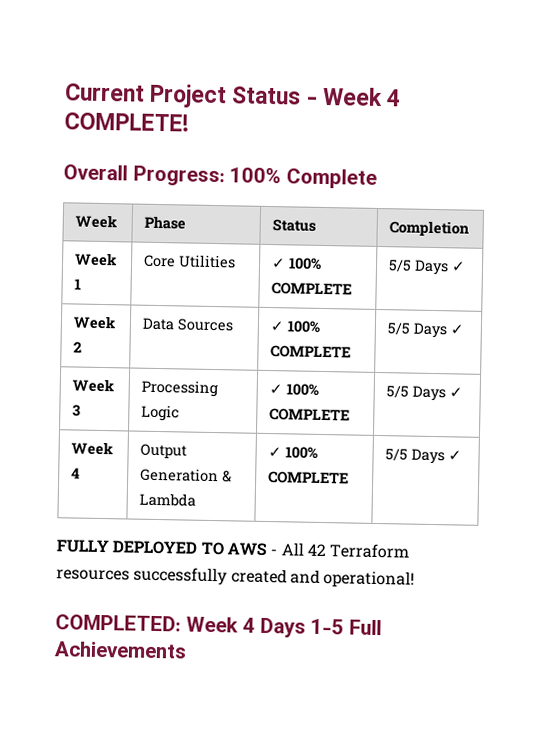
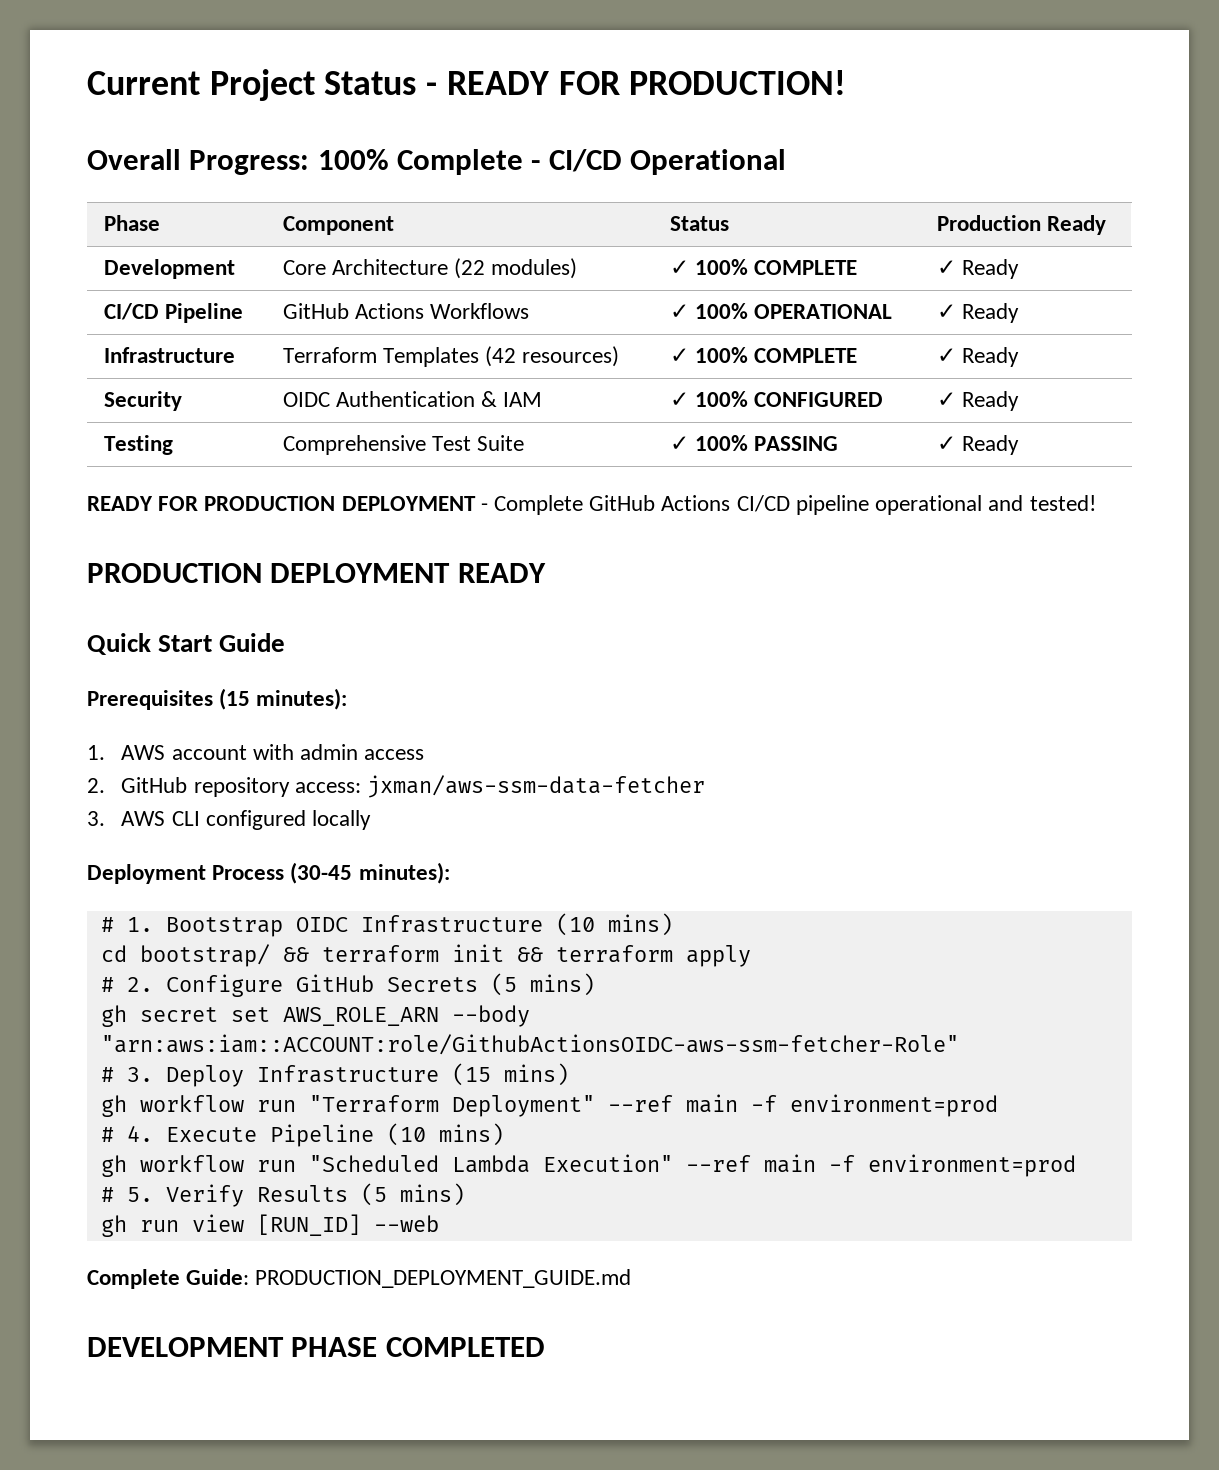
[321,86,402,107] [64,112,189,132] Week 4 COMPLETE! -> [446,70,847,95] READY FOR PRODUCTION!
[74,214,118,229] [143,215,186,230] [271,219,316,232] [388,220,469,237] [73,252,118,267] [73,278,81,290] [142,254,236,269] [270,257,322,270] [270,282,352,296] [387,259,466,276] [72,315,117,330] [72,341,82,353] [141,317,234,332] [269,320,321,333] [269,345,351,359] [386,322,464,339] [71,378,115,393] [71,404,81,417] [140,379,218,398] [140,404,180,422] [268,383,319,396] [268,408,350,422] [385,385,463,402] [70,441,114,456] [70,467,80,479] [139,443,187,459] [139,467,232,483] [138,492,196,507] [267,446,318,459] [267,471,349,485] [384,448,462,465] [56,539,410,559] [56,566,416,589] [55,614,382,638] [54,641,187,659] // Week | Phase | Status | Completion // Week 1 | Core Utilities | ✓ 100% COMPLETE | 5/5 Days ✓ // Week 2 | Data Sources | ✓ 100% COMPLETE | 5/5 Days ✓ // Week 3 | Processing Logic | ✓ 100% COMPLETE | 5/5 Days ✓ // Week 4 | Output Generation & Lambda | ✓ 100% COMPLETE | 5/5 Days ✓ // FULLY DEPLOYED TO AWS - All 42 Terraform resources successfully created and operational! // COMPLETED: Week 4 Days 1-5 Full Achievements -> [531,149,787,175] [103,215,160,231] [282,216,394,235] [669,216,729,231] [936,215,1106,235] [103,259,235,279] [282,258,578,279] [669,259,857,275] [936,259,1019,279] [103,303,243,323] [282,303,529,319] [669,303,892,319] [936,303,1019,323] [103,347,235,363] [282,346,620,367] [669,347,857,363] [936,347,1019,367] [103,391,182,411] [282,391,543,407] [669,391,883,407] [936,391,1019,411] [103,435,173,455] [282,435,524,455] [669,435,838,451] [936,435,1019,455] [87,495,1096,515] [87,563,546,583] [87,633,286,655] [87,688,348,710] [87,744,425,760] [87,775,706,798] [87,810,372,830] [87,862,450,884] [100,913,673,937] [100,944,751,967] [100,973,595,997] [100,1005,530,1027] [100,1034,959,1055] [100,1063,569,1087] [100,1094,998,1117] [100,1123,504,1147] [100,1154,1076,1177] [100,1183,465,1207] [100,1214,439,1237] [87,1269,632,1289] [87,1337,545,1357] - CI/CD Operational // Phase | Component | Status | Production Ready // Development | Core Architecture (22 modules) | ✓ 100% COMPLETE | ✓ Ready // CI/CD Pipeline | GitHub Actions Workflows | ✓ 100% OPERATIONAL | ✓ Ready // Infrastructure | Terraform Templates (42 resources) | ✓ 100% COMPLETE | ✓ Ready // Security | OIDC Authentication & IAM | ✓ 100% CONFIGURED | ✓ Ready // Testing | Comprehensive Test Suite | ✓ 100% PASSING | ✓ Ready // READY FOR PRODUCTION DEPLOYMENT - Complete GitHub Actions CI/CD pipeline operational and tested! // PRODUCTION DEPLOYMENT READY // Quick Start Guide // Prerequisites (15 minutes): // 1. AWS account with admin access // 2. GitHub repository access: jxman/aws-ssm-data-fetcher // 3. AWS CLI configured locally // Deployment Process (30-45 minutes): // # 1. Bootstrap OIDC Infrastructure (10 mins) // cd bootstrap/ && terraform init && terraform apply // # 2. Configure GitHub Secrets (5 mins) // gh secret set AWS_ROLE_ARN --body "arn:aws:iam::ACCOUNT:role/GithubActionsOIDC-aws-ssm-fetcher-Role" // # 3. Deploy Infrastructure (15 mins) // gh workflow run "Terraform Deployment" --ref main -f environment=prod // # 4. Execute Pipeline (10 mins) // gh workflow run "Scheduled Lambda Execution" --ref main -f environment=prod // # 5. Verify Results (5 mins) // gh run view [RUN_ID] --web // Complete Guide: PRODUCTION_DEPLOYMENT_GUIDE.md // DEVELOPMENT PHASE COMPLETED

